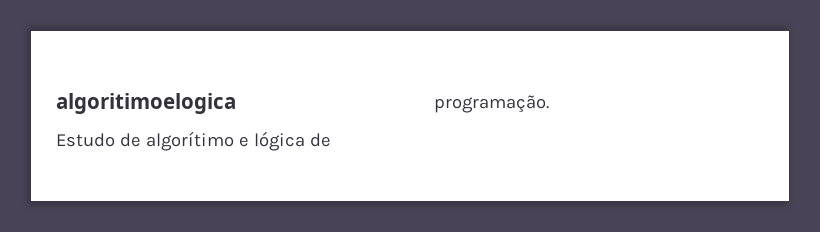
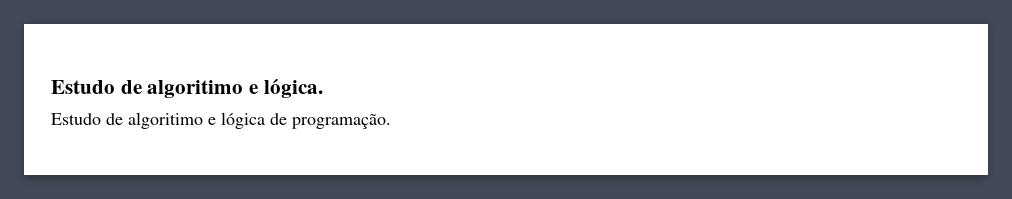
[56,93,236,114] [56,131,234,151] algoritimoelogica // Estudo de algorítimo -> [51,78,323,98] [51,112,203,129] Estudo de algoritimo e lógica. // Estudo de algoritimo

